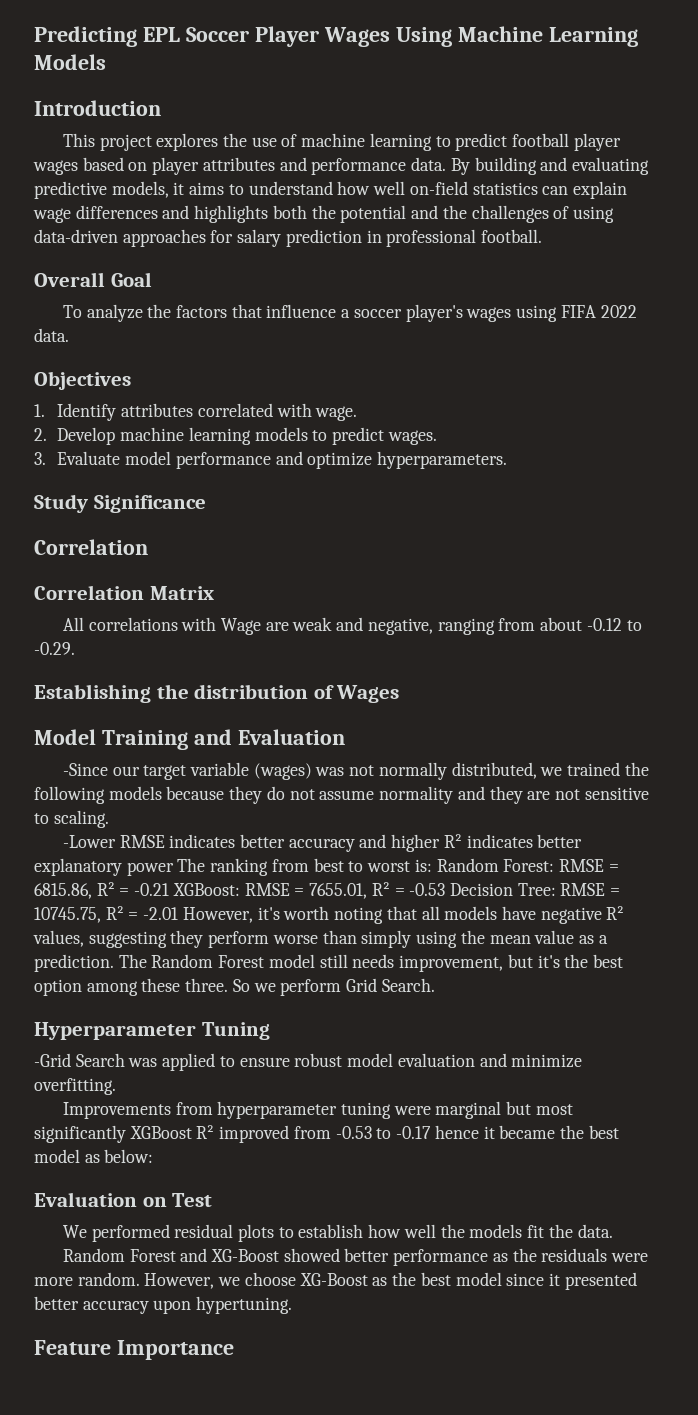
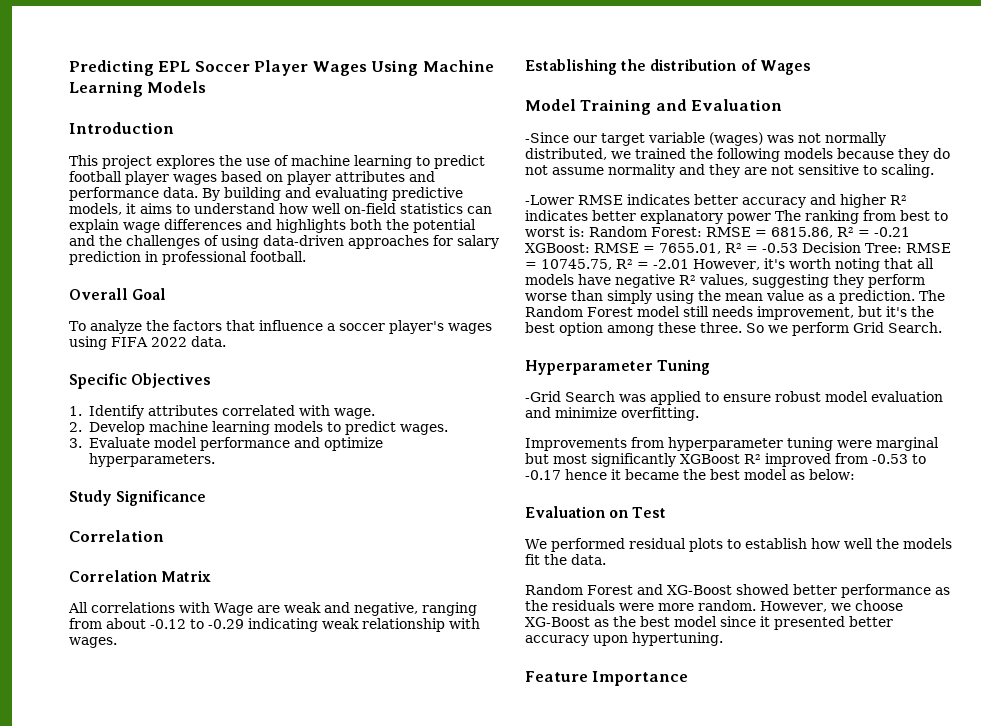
(69, 335) none -> [69,373,127,389] Specific
[34,642,75,655] -0.29. -> [208,618,480,632] [69,637,117,648] -0.29 indicating weak relationship with wages.

